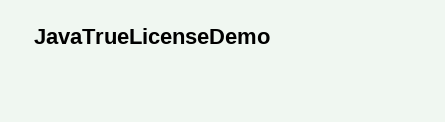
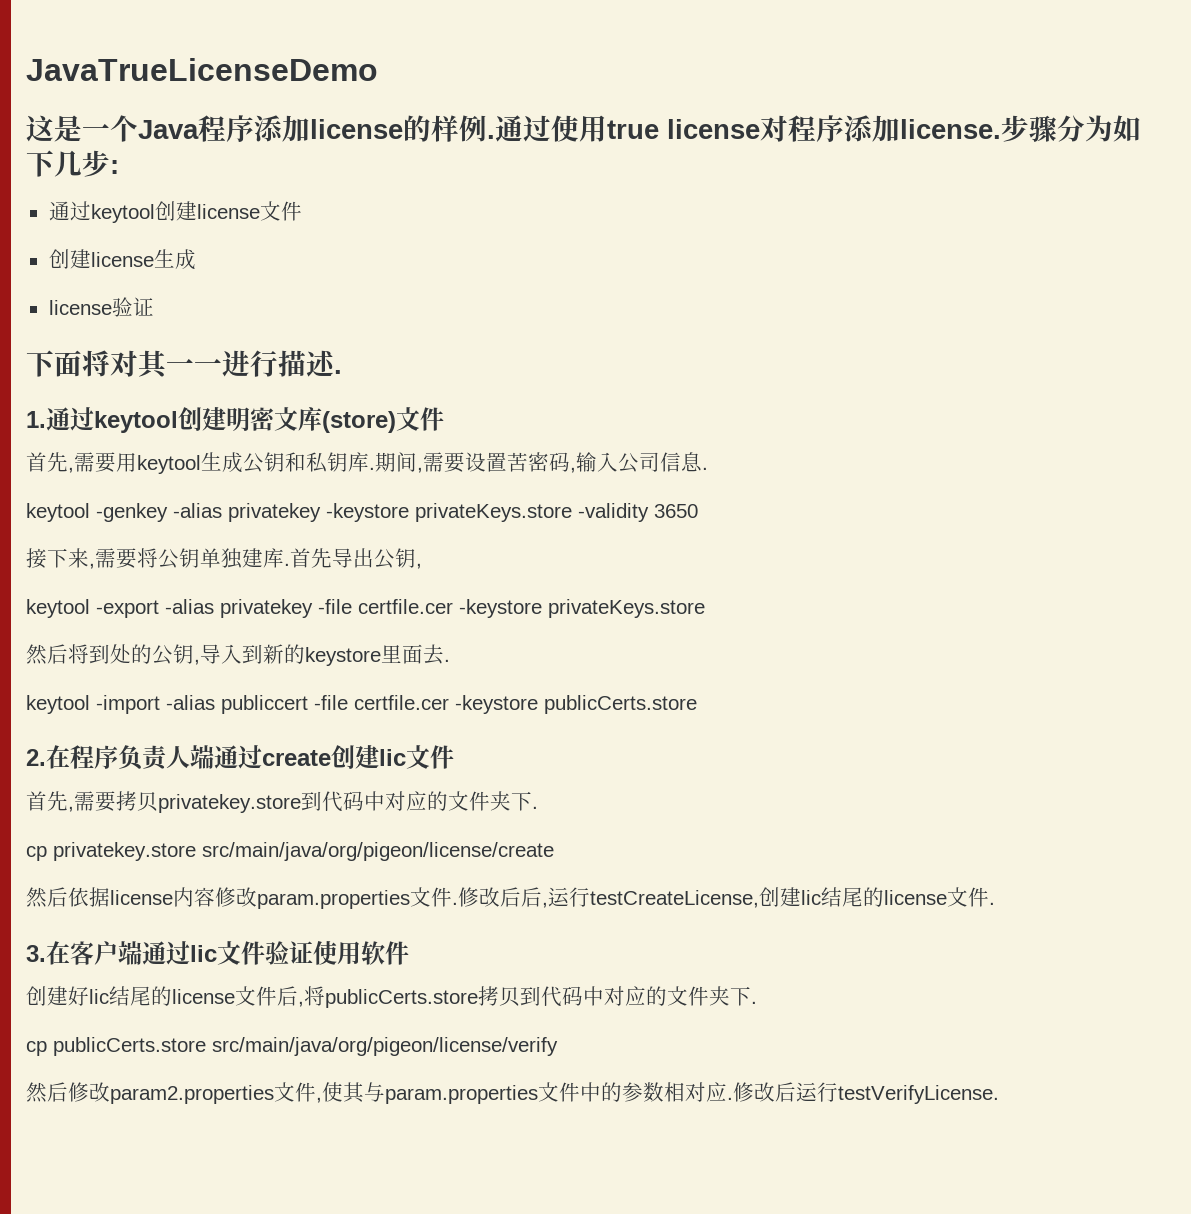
(270, 36) none -> [26,115,1141,142] [26,150,119,177] [48,201,302,223] [48,249,196,270] [48,297,154,317] [26,350,342,379] [26,406,444,433] [26,452,708,474] [26,503,698,522] [26,548,422,569] [26,599,705,618] [26,644,450,666] [26,695,697,714] [26,745,454,771] [26,791,538,813] [26,842,554,861] [26,887,995,909] [26,940,409,965] [26,986,757,1008] [26,1037,558,1056] [26,1082,999,1104] // 这是一个Java程序添加license的样例.通过使用true license对程序添加license.步骤分为如下几步: // 通过keytool创建license文件 // 创建license生成 // license验证 // 下面将对其一一进行描述. // 1.通过keytool创建明密文库(store)文件 // 首先,需要用keytool生成公钥和私钥库.期间,需要设置苦密码,输入公司信息. // keytool -genkey -alias privatekey -keystore privateKeys.store -validity 3650 // 接下来,需要将公钥单独建库.首先导出公钥, // keytool -export -alias privatekey -file certfile.cer -keystore privateKeys.store // 然后将到处的公钥,导入到新的keystore里面去. // keytool -import -alias publiccert -file certfile.cer -keystore publicCerts.store // 2.在程序负责人端通过create创建lic文件 // 首先,需要拷贝privatekey.store到代码中对应的文件夹下. // cp privatekey.store src/main/java/org/pigeon/license/create // 然后依据license内容修改param.properties文件.修改后后,运行testCreateLicense,创建lic结尾的license文件. // 3.在客户端通过lic文件验证使用软件 // 创建好lic结尾的license文件后,将publicCerts.store拷贝到代码中对应的文件夹下. // cp publicCerts.store src/main/java/org/pigeon/license/verify // 然后修改param2.properties文件,使其与param.properties文件中的参数相对应.修改后运行testVerifyLicense.

